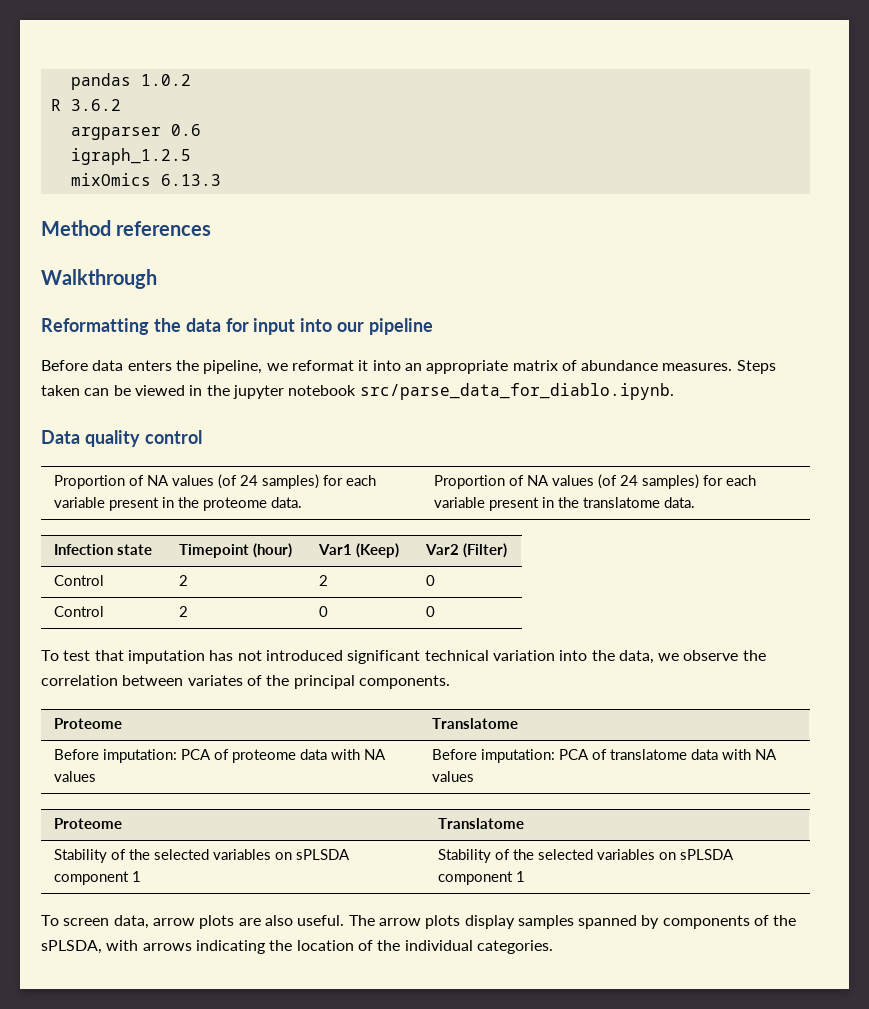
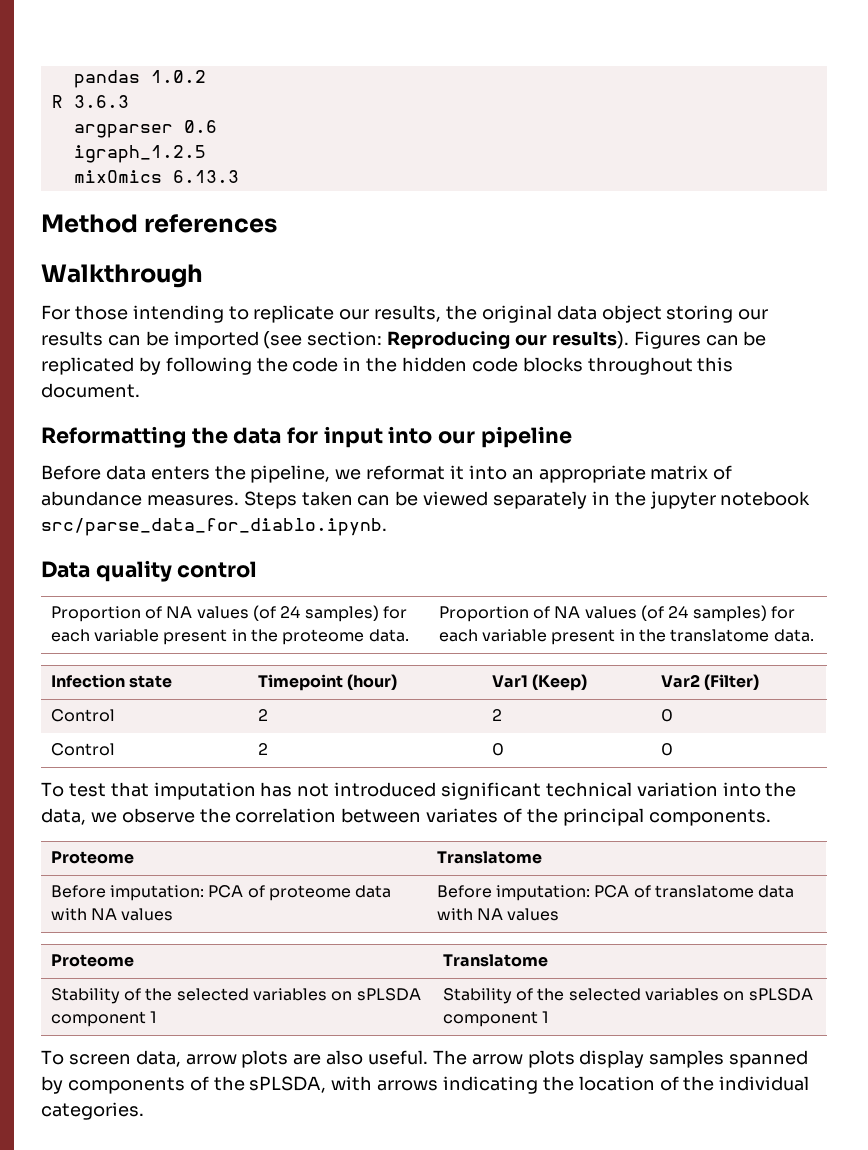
[70,99,121,111] 3.6.2 -> [73,95,129,108] 3.6.3
(157, 279) none -> [41,305,769,323] [41,331,767,349] [41,357,734,375] [41,383,140,398] // For those intending to replicate our results, the original data object storing our results can be imported (see section: Reproducing our results). Figures can be replicated by following the code in the hidden code blocks throughout this document.
(185, 390) none -> [493,491,588,509] separately

